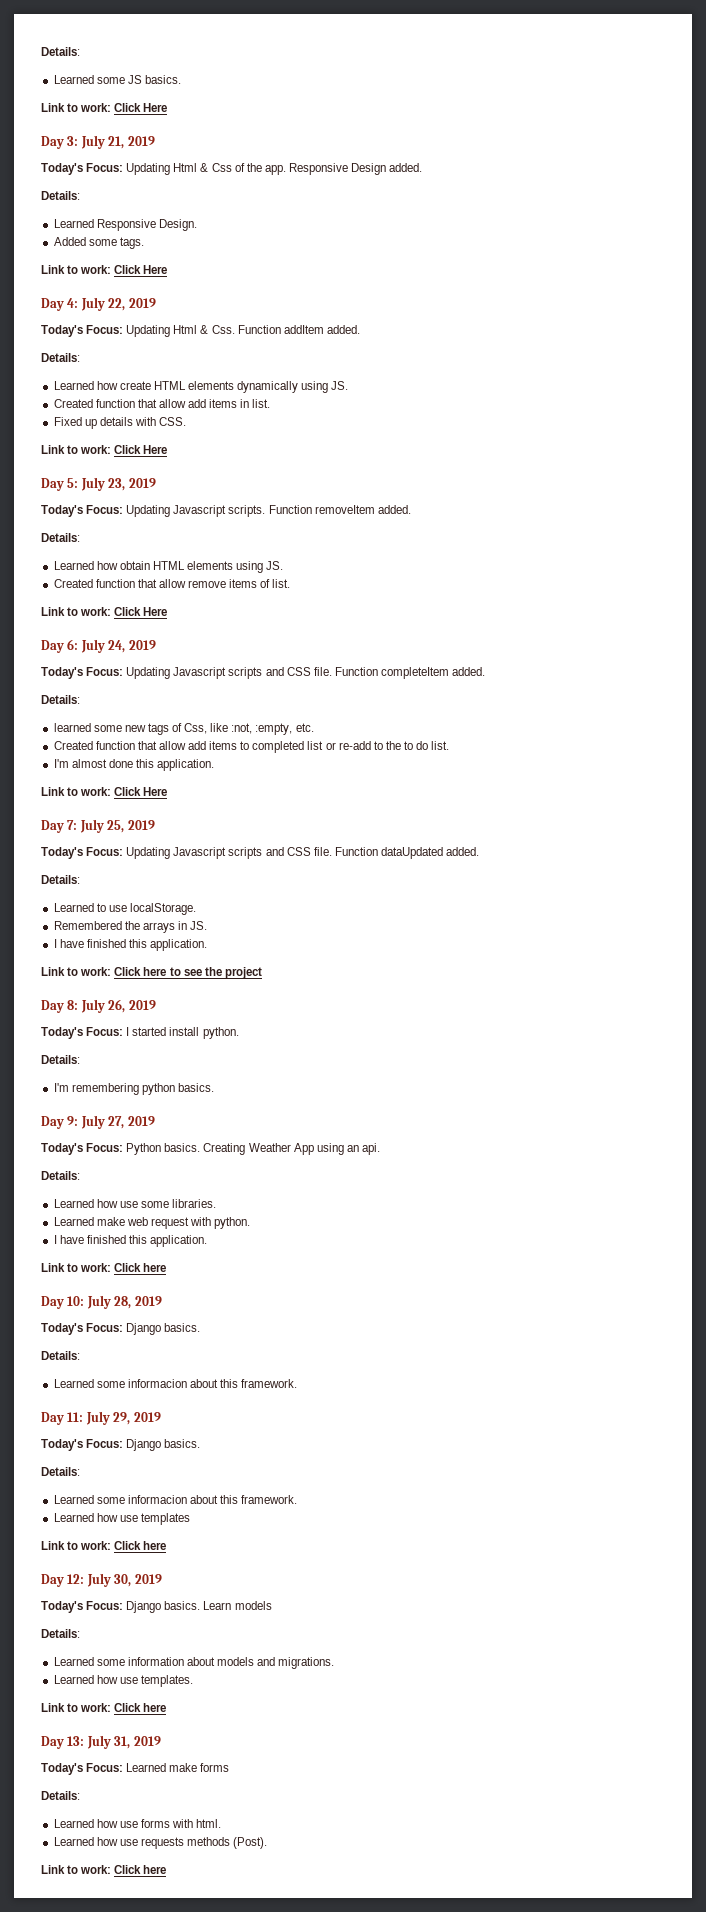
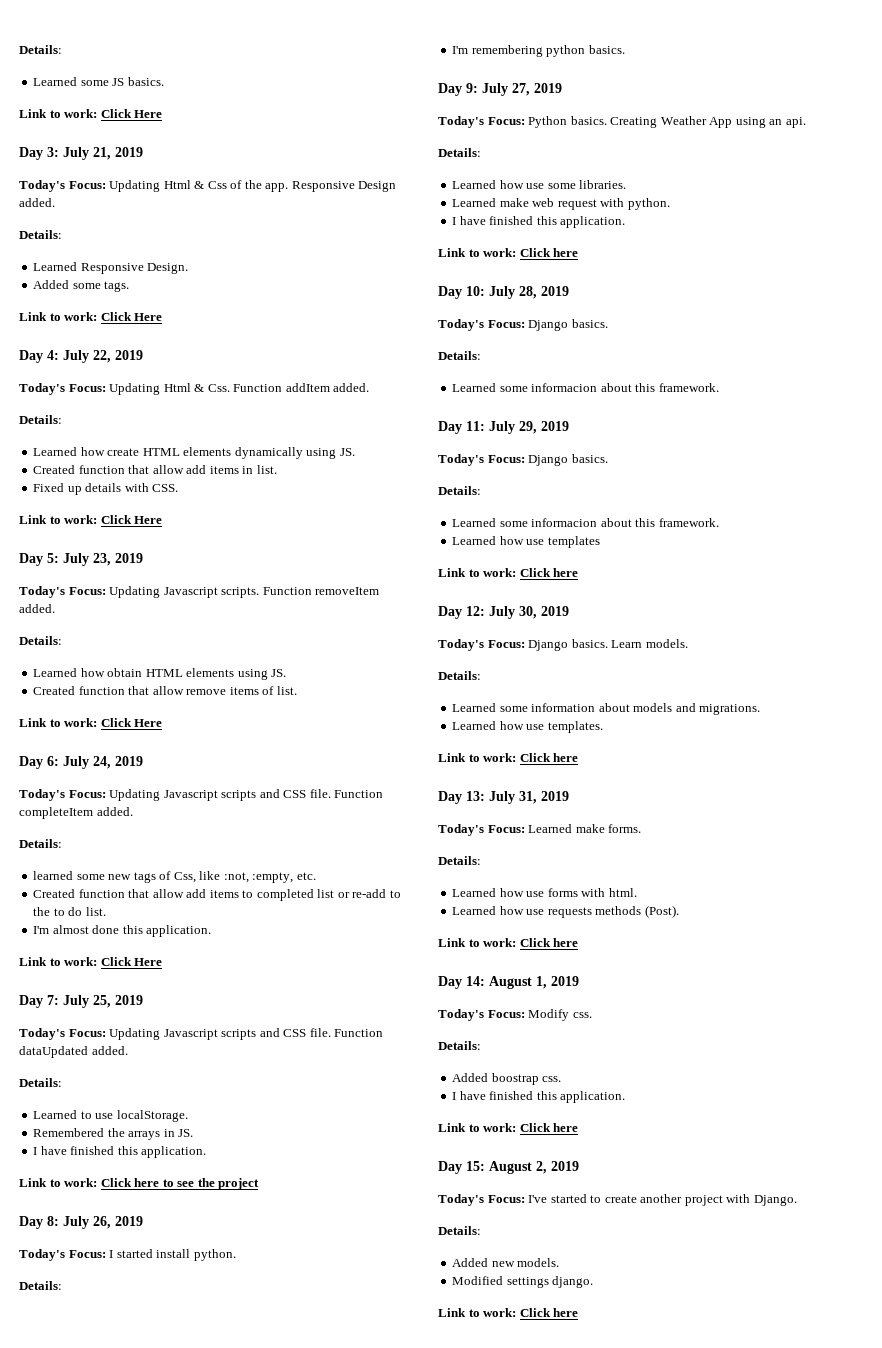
[234,1601,272,1610] models -> [645,639,688,648] models.
[200,1763,230,1772] forms -> [608,824,642,833] forms.
(167, 1869) none -> [438,976,579,989] [438,1009,592,1021] [438,1041,481,1050] [452,1073,562,1085] [452,1091,626,1103] [438,1123,579,1132] [438,1161,579,1174] [438,1194,797,1206] [438,1226,481,1235] [452,1258,560,1267] [452,1276,594,1288] [438,1308,579,1317] // Day 14: August 1, 2019 // Today's Focus: Modify css. // Details: // Added boostrap css. // I have finished this application. // Link to work: Click here // Day 15: August 2, 2019 // Today's Focus: I've started to create another project with Django. // Details: // Added new models. // Modified settings django. // Link to work: Click here

